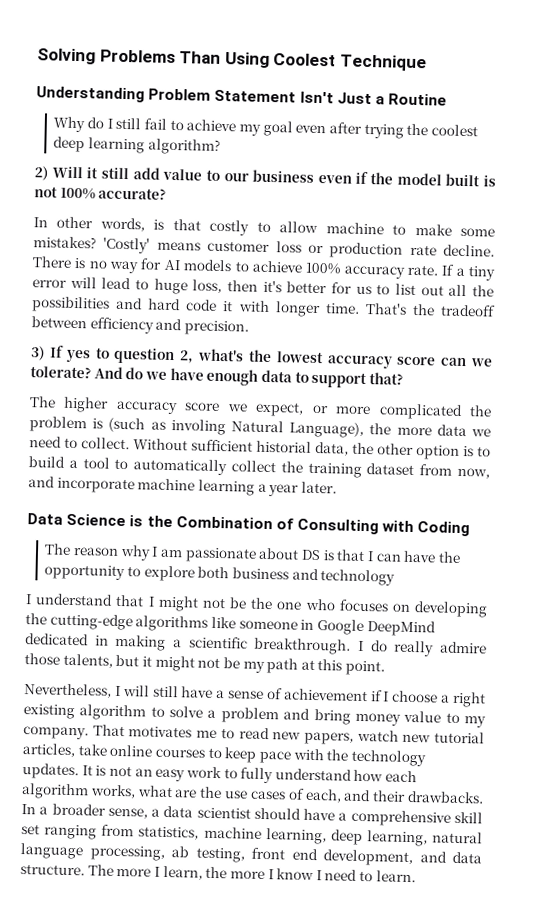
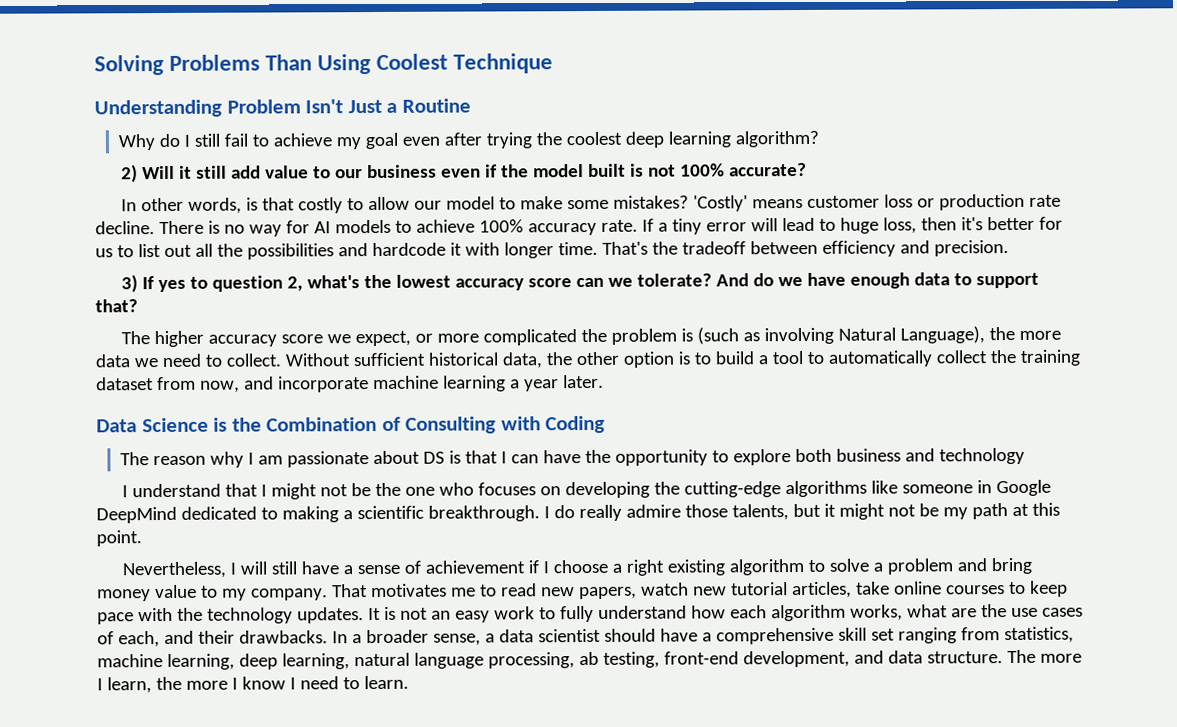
[214,89,297,103] Statement -> (301, 106) none
[325,222,384,235] machine -> [413,196,495,210] our model
[148,298,218,311] hard code -> [371,242,446,257] hardcode
[170,418,226,436] involing -> [763,327,834,345] involving
[256,440,312,453] historial -> [427,352,499,366] historical
[94,635,109,646] in -> [260,507,278,520] to
[251,847,318,861] front end -> [663,651,739,665] front-end

